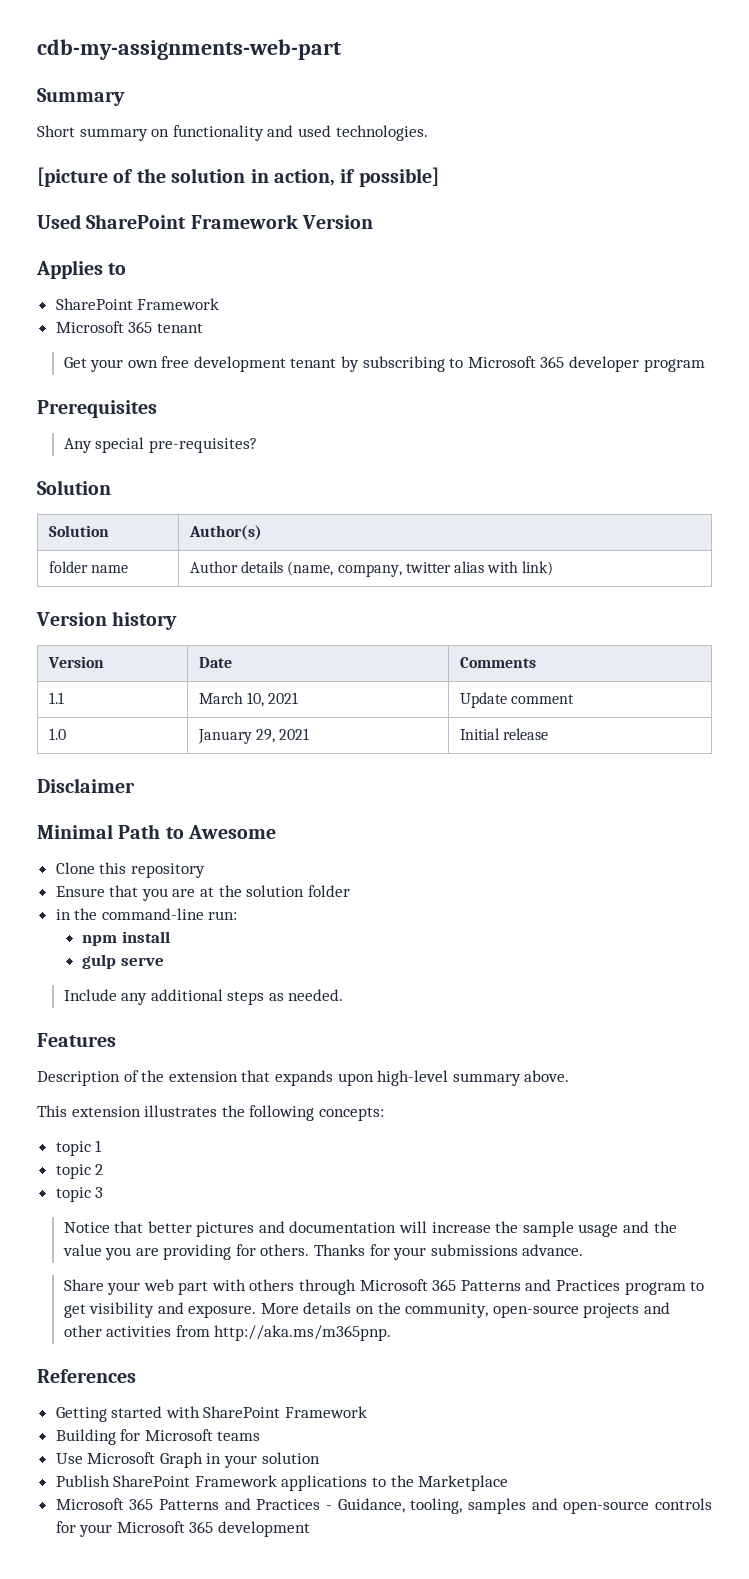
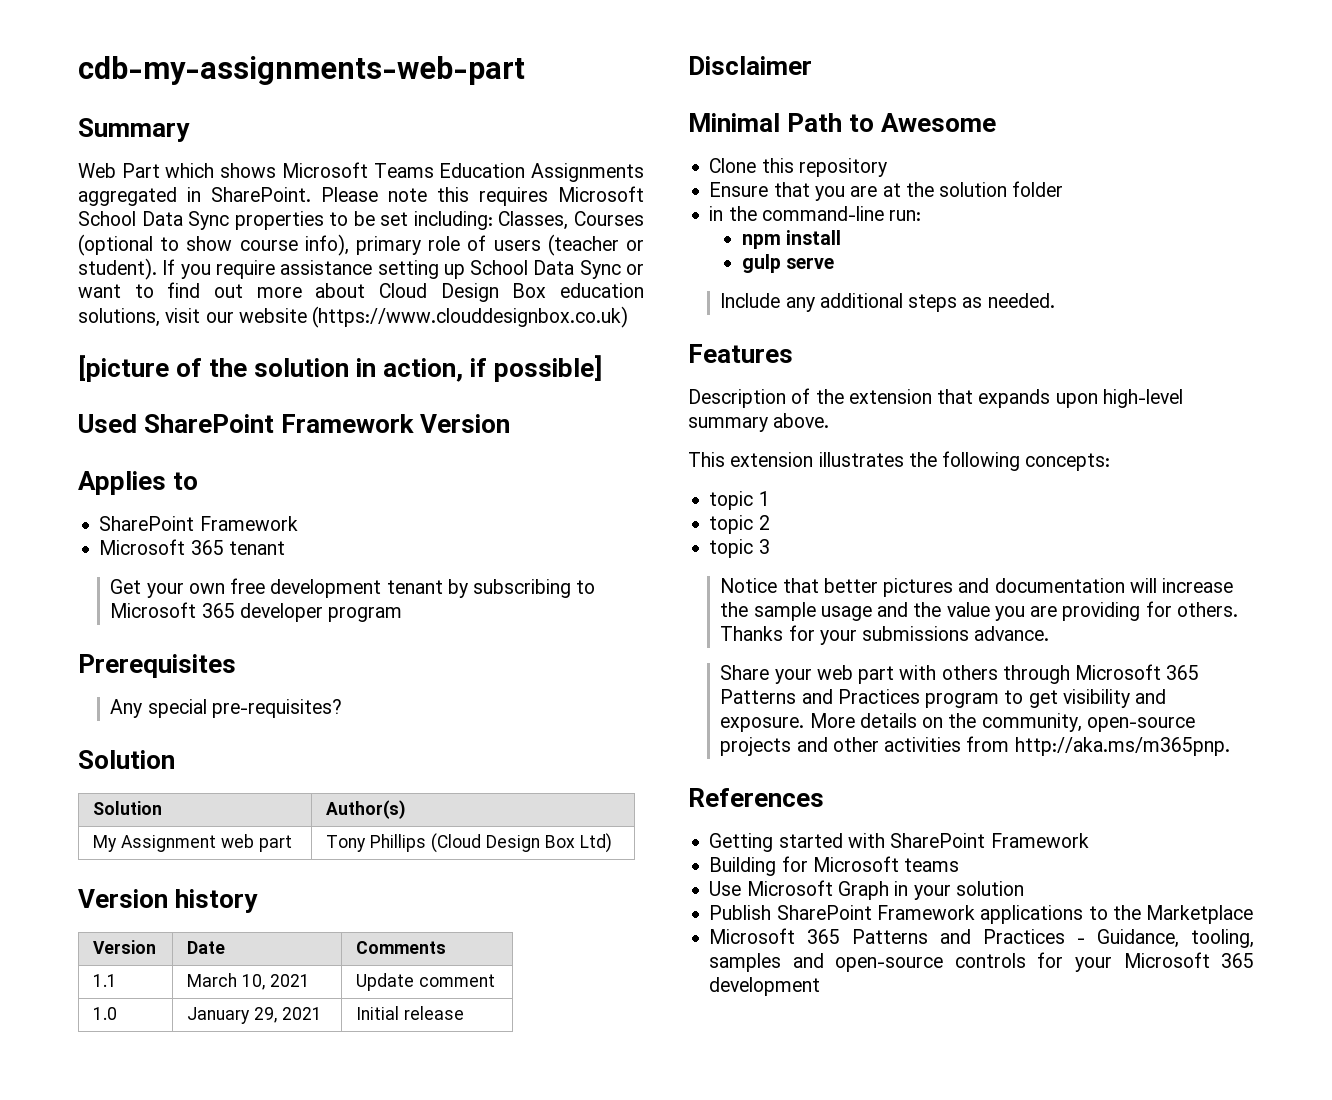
[37,125,428,141] Short summary on functionality and used technologies. -> [78,162,644,182] [78,186,644,206] [78,211,644,230] [78,234,644,256] [78,258,644,280] [78,282,644,302] [78,306,629,328] Web Part which shows Microsoft Teams Education Assignments aggregated in SharePoint. Please note this requires Microsoft School Data Sync properties to be set including: Classes, Courses (optional to show course info), primary role of users (teacher or student). If you require assistance setting up School Data Sync or want to find out more about Cloud Design Box education solutions, visit our website (https://www.clouddesignbox.co.uk)
[49,561,129,573] [190,561,554,577] folder name | Author details (name, company, twitter alias with link) -> [93,834,293,852] [326,833,613,853] My Assignment web part | Tony Phillips (Cloud Design Box Ltd)

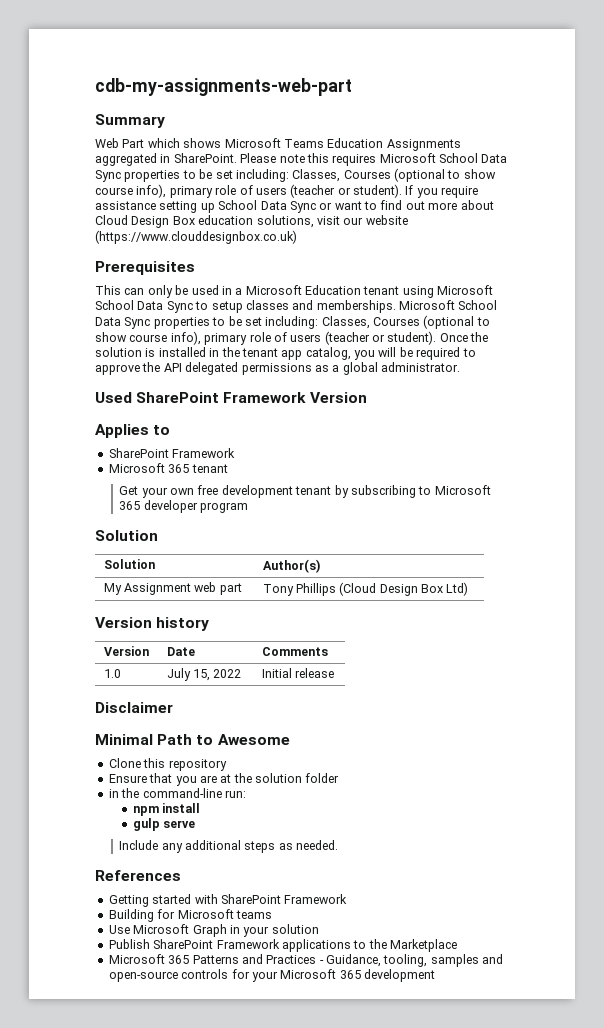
[78,355,604,382] [picture of the solution in action, if possible] -> [95,261,195,275] [95,285,494,298] [95,300,498,313] [95,315,490,329] [95,331,489,345] [95,347,476,360] [95,362,460,375] Prerequisites // This can only be used in a Microsoft Education tenant using Microsoft School Data Sync to setup classes and memberships. Microsoft School Data Sync properties to be set including: Classes, Courses (optional to show course info), primary role of users (teacher or student). Once the solution is installed in the tenant app catalog, you will be required to approve the API delegated permissions as a global administrator.
[78,654,236,678] [110,699,342,718] // Prerequisites // Any special pre-requisites? -> (249, 507) none
[93,974,118,987] [187,973,311,990] [356,973,496,991] [93,1007,118,1020] [187,1007,323,1024] 1.1 | March 10, 2021 | Update comment // 1.0 | January 29, 2021 -> [103,669,121,678] [166,668,242,681] 1.0 | July 15, 2022
[688,344,793,363] [688,388,1183,408] [688,413,830,432] [688,451,1111,471] [709,491,770,510] [709,515,770,534] [709,539,770,558] [720,578,1234,597] [720,601,1238,621] [720,625,1050,645] [720,664,1200,684] [720,689,1167,708] [720,713,1195,732] [720,736,1230,756] // Features // Description of the extension that expands upon high-level summary above. // This extension illustrates the following concepts: // topic 1 // topic 2 // topic 3 // Notice that better pictures and documentation will increase the sample usage and the value you are providing for others. Thanks for your submissions advance. // Share your web part with others through Microsoft 365 Patterns and Practices program to get visibility and exposure. More details on the community, open-source projects and other activities from http://aka.ms/m365pnp. -> (339, 845) none

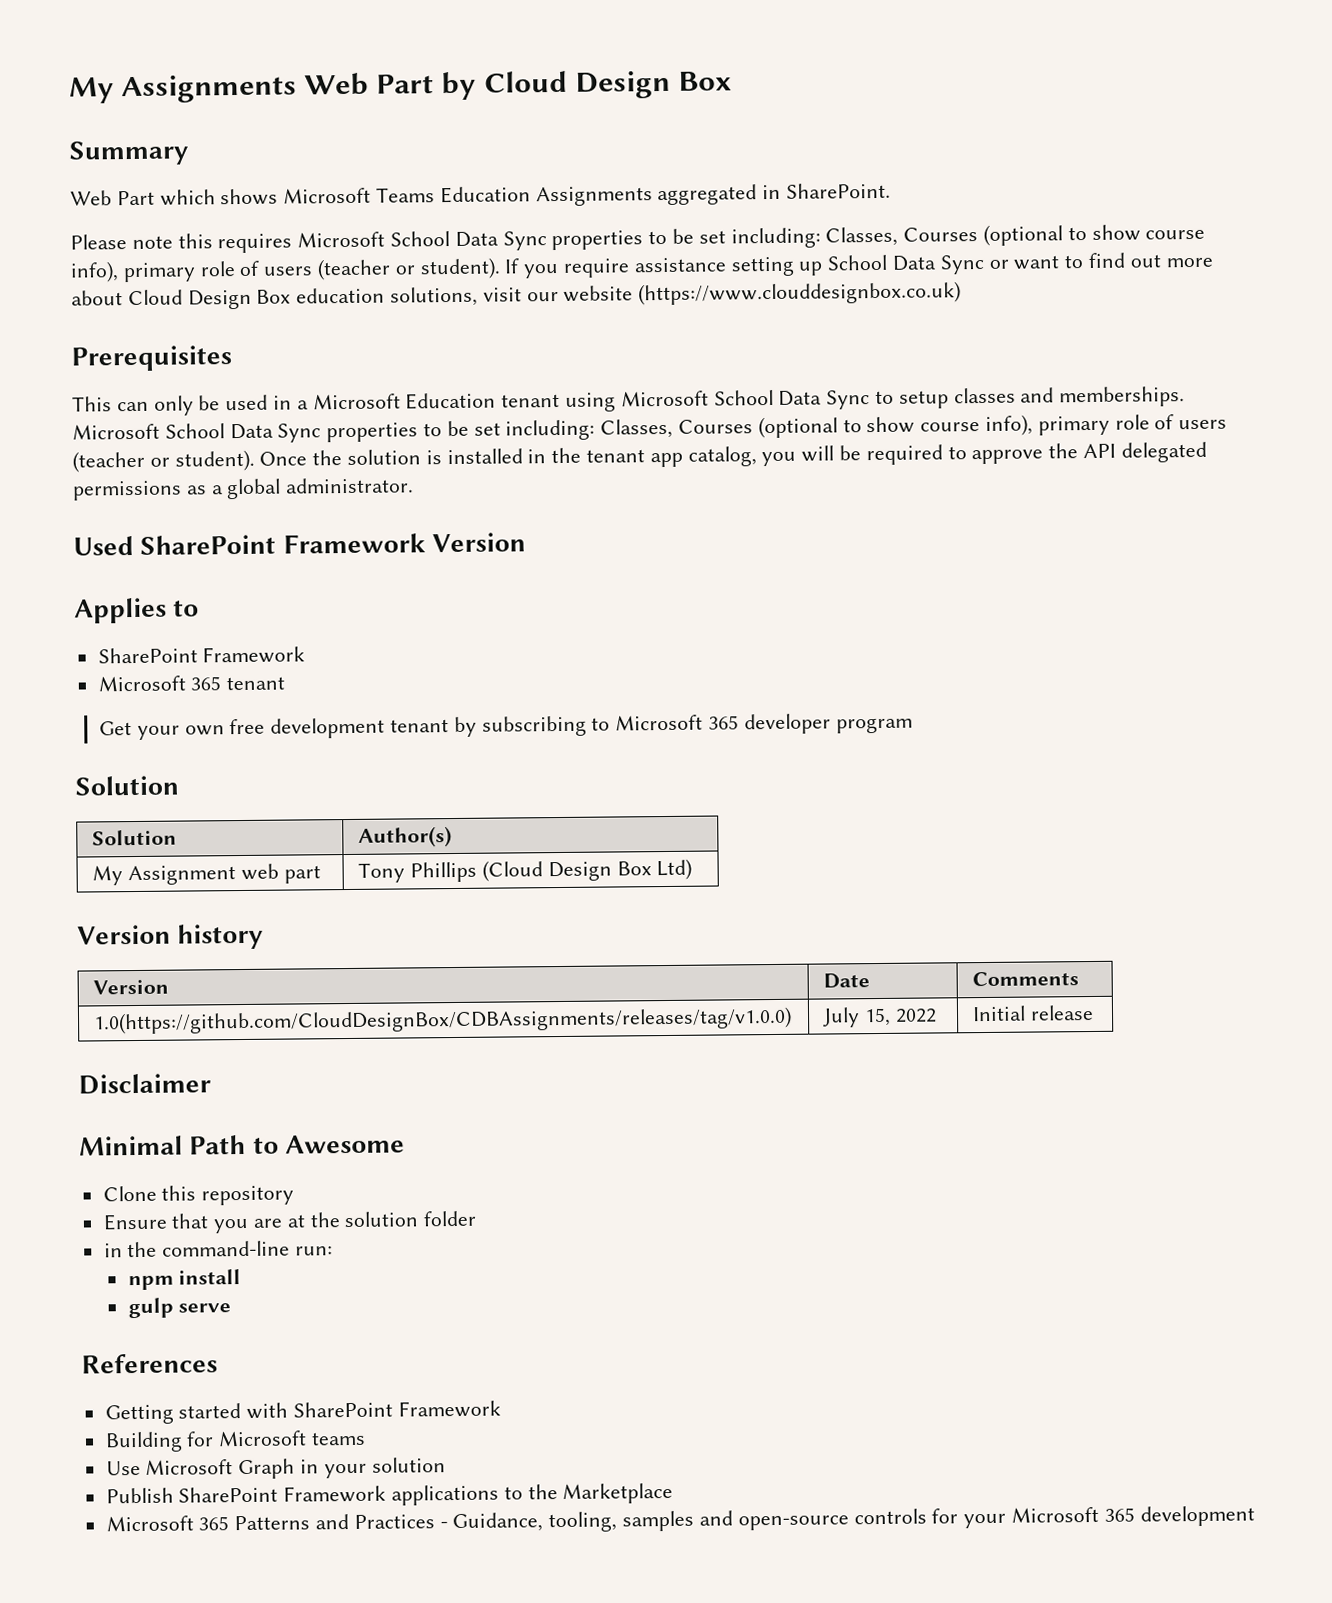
[95,78,352,96] cdb-my-assignments-web-part -> [69,69,732,104] My Assignments Web Part by Cloud Design Box
(237, 158) none -> (892, 190) //
[103,669,121,678] 1.0 -> [93,1006,793,1035] 1.0(https://github.com/CloudDesignBox/CDBAssignments/releases/tag/v1.0.0)
[119,840,339,853] // Include any additional steps as needed. -> (232, 1308) none

